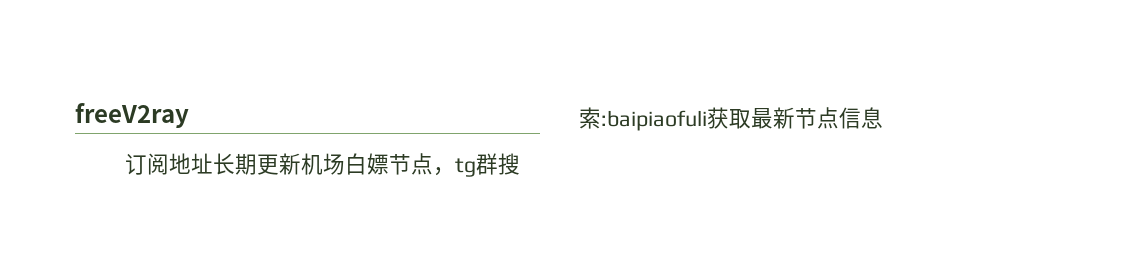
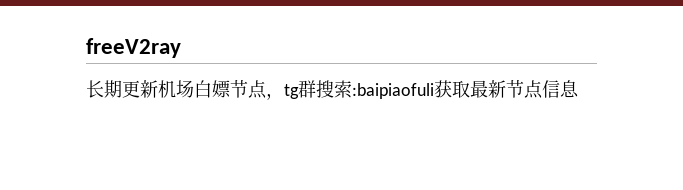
[124,153,213,175] 订阅地址 -> (181, 48) none

